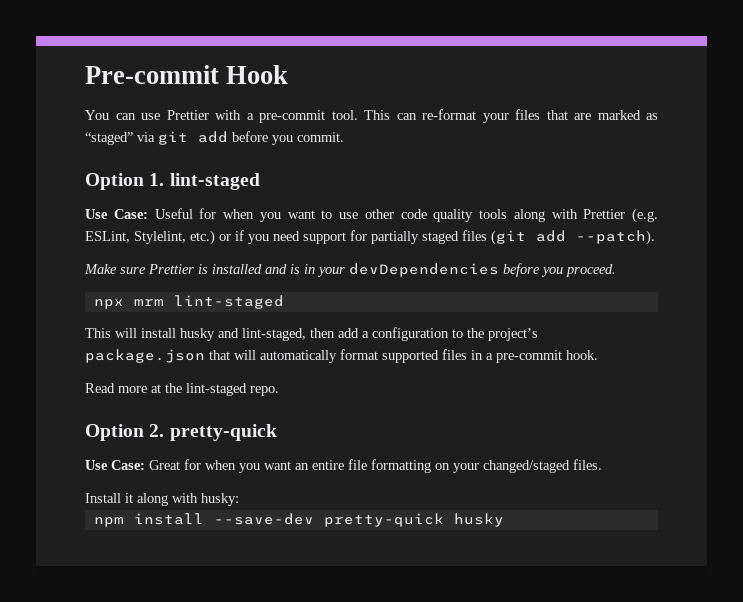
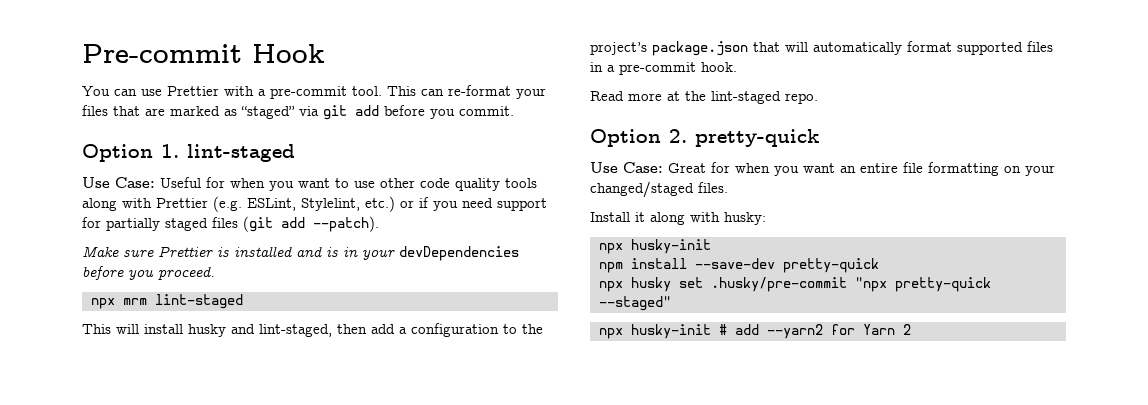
(239, 499) none -> [599,239,711,254] // npx husky-init
[453,513,504,527] husky -> [599,277,991,292] [599,296,671,311] [599,324,911,339] // npx husky set .husky/pre-commit "npx pretty-quick --staged" // npx husky-init # add --yarn2 for Yarn 2

